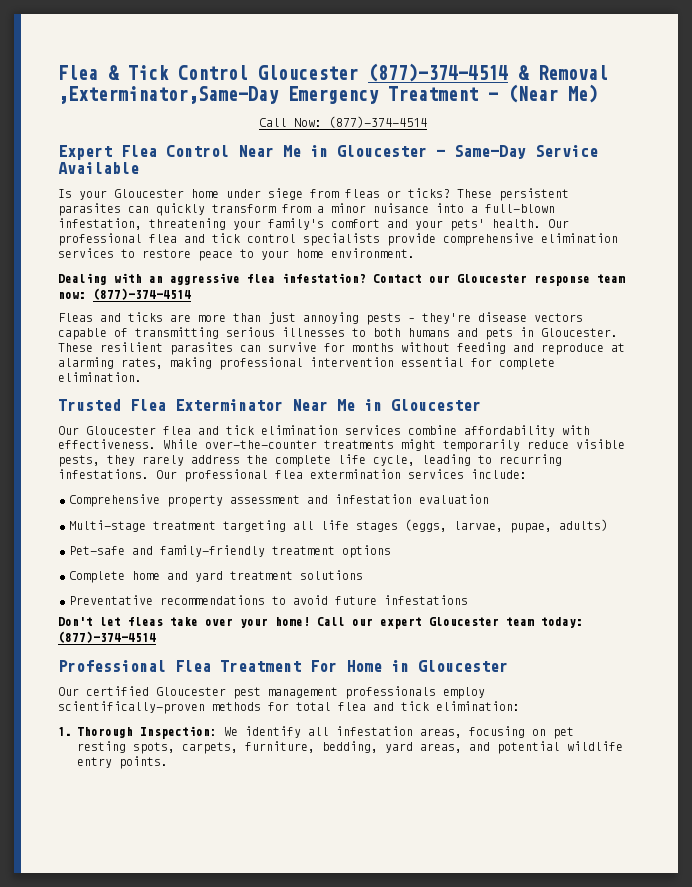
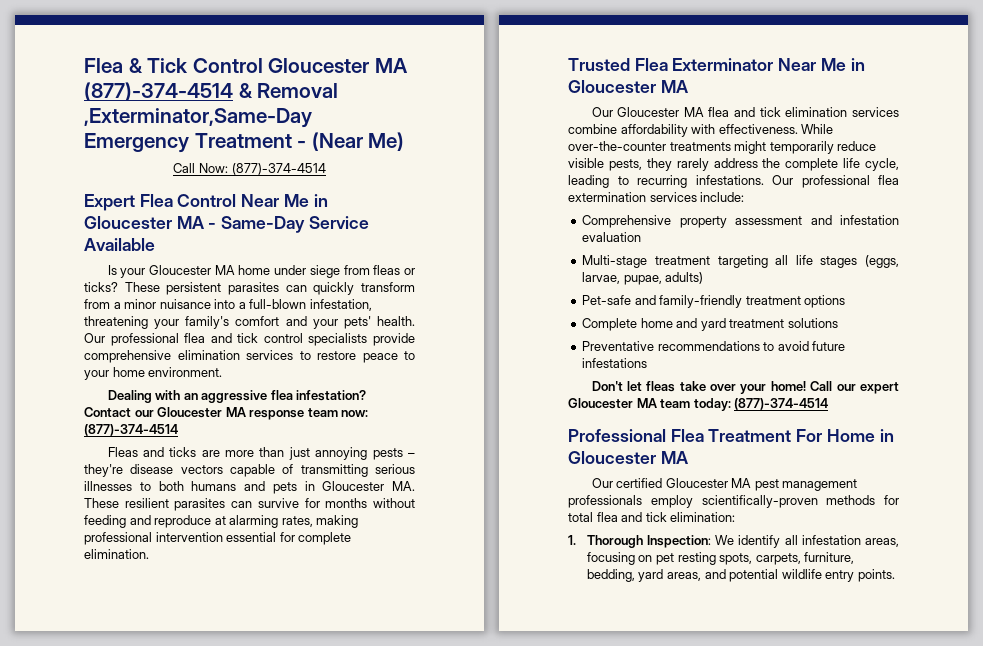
(358, 72) none -> [374,58,408,73] MA
(427, 151) none -> [176,216,205,229] MA
(184, 193) none -> [214,265,235,275] MA
(527, 278) none -> [225,407,246,417] MA
[541,328,618,337] Gloucester. -> [322,481,415,491] Gloucester MA.
(481, 405) none -> [660,80,689,93] MA
(156, 430) none -> [683,107,704,117] MA
(499, 621) none -> [636,398,657,408] MA
(508, 666) none -> [660,451,689,464] MA
(226, 691) none -> [731,478,752,488] MA

